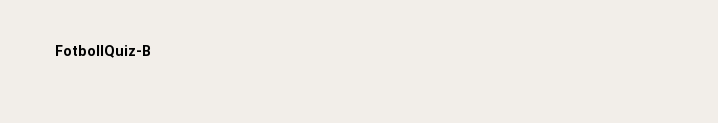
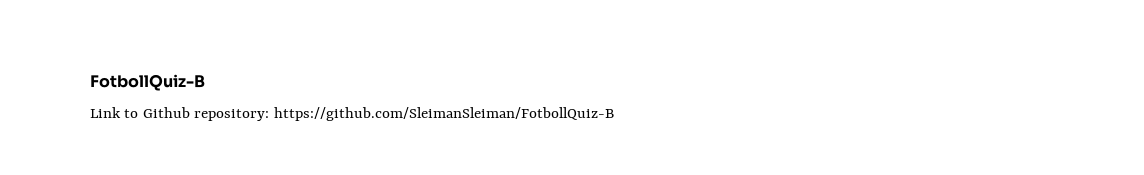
(151, 51) none -> [90,107,614,121] // Link to Github repository: https://github.com/SleimanSleiman/FotbollQuiz-B

